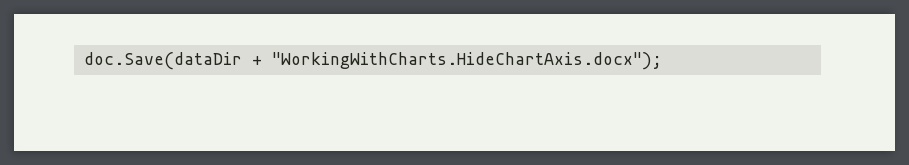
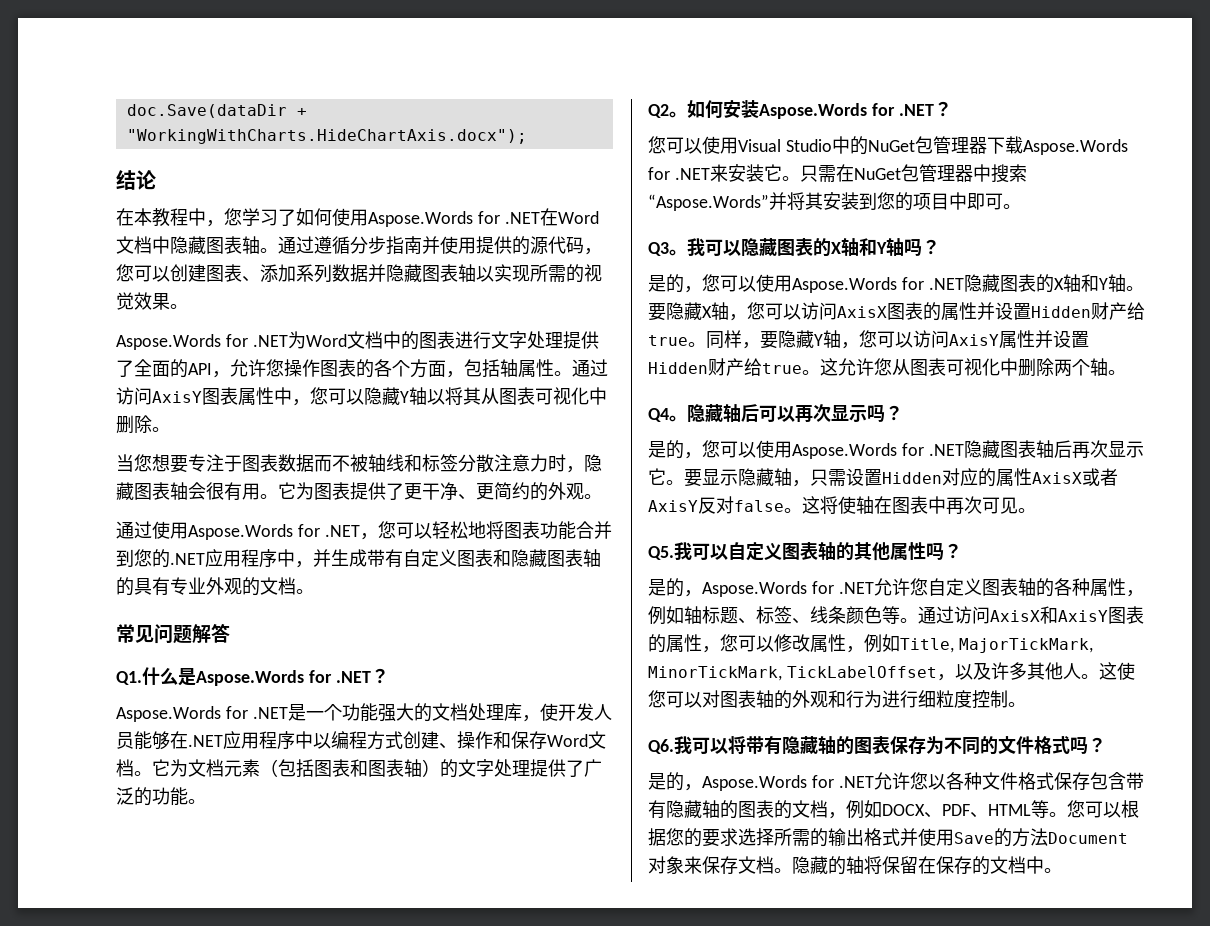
(662, 61) none -> [116,170,156,190] [116,208,599,227] [116,236,602,255] [116,264,602,283] [116,292,188,310] [116,331,599,350] [116,359,608,378] [116,387,607,406] [116,415,170,434] [116,454,602,473] [116,482,602,501] [116,521,612,540] [116,549,601,568] [116,577,314,596] [116,623,230,644] [116,667,389,686] [116,703,612,722] [116,731,606,750] [116,759,602,778] [116,787,206,806] [648,100,952,119] [648,136,1128,155] [648,164,1027,183] [648,192,1021,211] [648,238,940,257] [648,274,1144,293] [648,302,1145,321] [648,330,1089,349] [648,358,1126,377] [648,404,903,423] [648,440,1144,459] [648,468,1118,487] [648,496,1036,515] [648,542,962,561] [648,578,1144,597] [648,606,1144,625] [648,634,1093,653] [648,662,1135,681] [648,690,1026,709] [648,736,1106,755] [648,772,1144,791] [648,800,1139,819] [648,828,1128,847] [648,856,1062,875] // 结论 // 在本教程中，您学习了如何使用Aspose.Words for .NET在Word文档中隐藏图表轴。通过遵循分步指南并使用提供的源代码，您可以创建图表、添加系列数据并隐藏图表轴以实现所需的视觉效果。 // Aspose.Words for .NET为Word文档中的图表进行文字处理提供了全面的API，允许您操作图表的各个方面，包括轴属性。通过访问AxisY图表属性中，您可以隐藏Y轴以将其从图表可视化中删除。 // 当您想要专注于图表数据而不被轴线和标签分散注意力时，隐藏图表轴会很有用。它为图表提供了更干净、更简约的外观。 // 通过使用Aspose.Words for .NET，您可以轻松地将图表功能合并到您的.NET应用程序中，并生成带有自定义图表和隐藏图表轴的具有专业外观的文档。 // 常见问题解答 // Q1.什么是Aspose.Words for .NET？ // Aspose.Words for .NET是一个功能强大的文档处理库，使开发人员能够在.NET应用程序中以编程方式创建、操作和保存Word文档。它为文档元素（包括图表和图表轴）的文字处理提供了广泛的功能。 // Q2。如何安装Aspose.Words for .NET？ // 您可以使用Visual Studio中的NuGet包管理器下载Aspose.Words for .NET来安装它。只需在NuGet包管理器中搜索“Aspose.Words”并将其安装到您的项目中即可。 // Q3。我可以隐藏图表的X轴和Y轴吗？ // 是的，您可以使用Aspose.Words for .NET隐藏图表的X轴和Y轴。要隐藏X轴，您可以访问AxisX图表的属性并设置Hidden财产给true。同样，要隐藏Y轴，您可以访问AxisY属性并设置Hidden财产给true。这允许您从图表可视化中删除两个轴。 // Q4。隐藏轴后可以再次显示吗？ // 是的，您可以使用Aspose.Words for .NET隐藏图表轴后再次显示它。要显示隐藏轴，只需设置Hidden对应的属性AxisX或者AxisY反对false。这将使轴在图表中再次可见。 // Q5.我可以自定义图表轴的其他属性吗？ // 是的，Aspose.Words for .NET允许您自定义图表轴的各种属性，例如轴标题、标签、线条颜色等。通过访问AxisX和AxisY图表的属性，您可以修改属性，例如Title, MajorTickMark, MinorTickMark, TickLabelOffset，以及许多其他人。这使您可以对图表轴的外观和行为进行细粒度控制。 // Q6.我可以将带有隐藏轴的图表保存为不同的文件格式吗？ // 是的，Aspose.Words for .NET允许您以各种文件格式保存包含带有隐藏轴的图表的文档，例如DOCX、PDF、HTML等。您可以根据您的要求选择所需的输出格式并使用Save的方法Document对象来保存文档。隐藏的轴将保留在保存的文档中。

